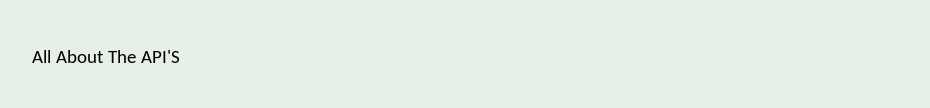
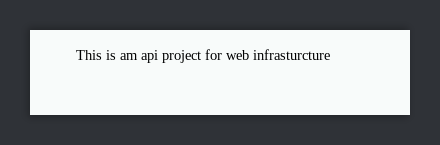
[32,50,180,63] All About The API'S -> [76,49,330,63] This is am api project for web infrasturcture

